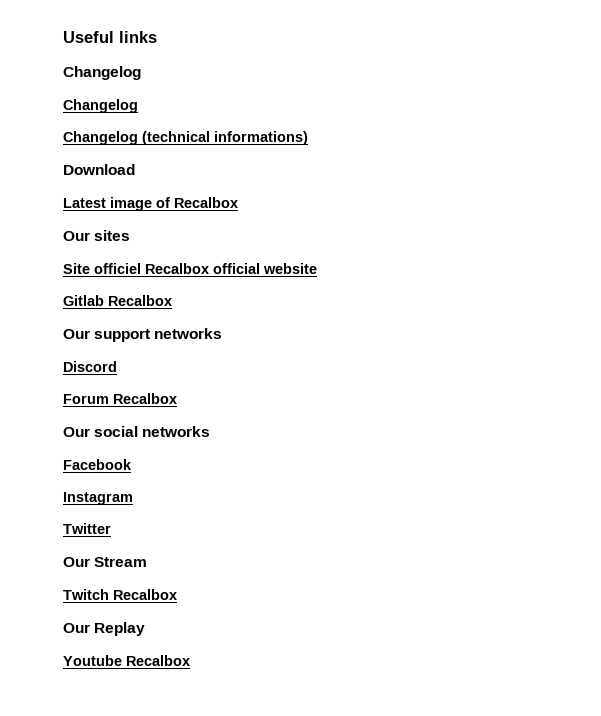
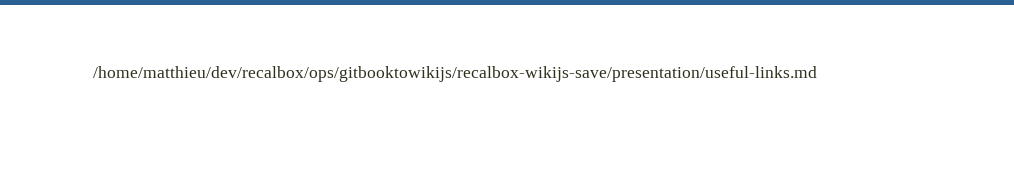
[63,31,157,43] [63,66,141,80] [63,99,138,113] [63,131,308,145] [63,164,135,175] [63,197,238,211] [63,230,131,241] [63,263,317,274] [63,295,172,306] [63,328,223,342] [63,361,117,372] [63,393,177,404] [63,426,211,437] [63,459,132,470] [63,492,133,505] [63,523,111,534] [63,557,148,567] [63,589,177,600] [63,622,146,636] [63,655,190,666] Useful links // Changelog // Changelog // Changelog (technical informations) // Download // Latest image of Recalbox // Our sites // Site officiel Recalbox official website // Gitlab Recalbox // Our support networks // Discord // Forum Recalbox // Our social networks // Facebook // Instagram // Twitter // Our Stream // Twitch Recalbox // Our Replay // Youtube Recalbox -> [93,66,817,82] /home/matthieu/dev/recalbox/ops/gitbooktowikijs/recalbox-wikijs-save/presentation/useful-links.md

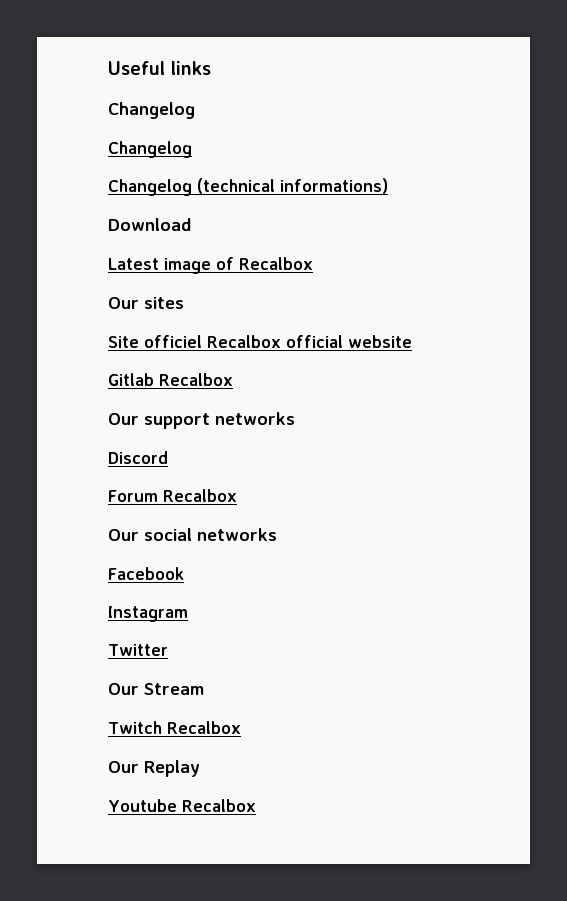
[93,66,817,82] /home/matthieu/dev/recalbox/ops/gitbooktowikijs/recalbox-wikijs-save/presentation/useful-links.md -> [108,61,211,75] [108,102,195,119] [108,141,192,158] [108,178,388,196] [108,218,191,231] [108,257,313,274] [108,297,184,309] [108,335,412,348] [108,373,233,386] [108,412,295,429] [108,451,168,464] [108,489,237,502] [108,528,277,541] [108,567,184,580] [108,606,188,622] [108,644,168,656] [108,683,204,695] [108,721,241,734] [108,760,200,777] [108,799,256,812] Useful links // Changelog // Changelog // Changelog (technical informations) // Download // Latest image of Recalbox // Our sites // Site officiel Recalbox official website // Gitlab Recalbox // Our support networks // Discord // Forum Recalbox // Our social networks // Facebook // Instagram // Twitter // Our Stream // Twitch Recalbox // Our Replay // Youtube Recalbox

